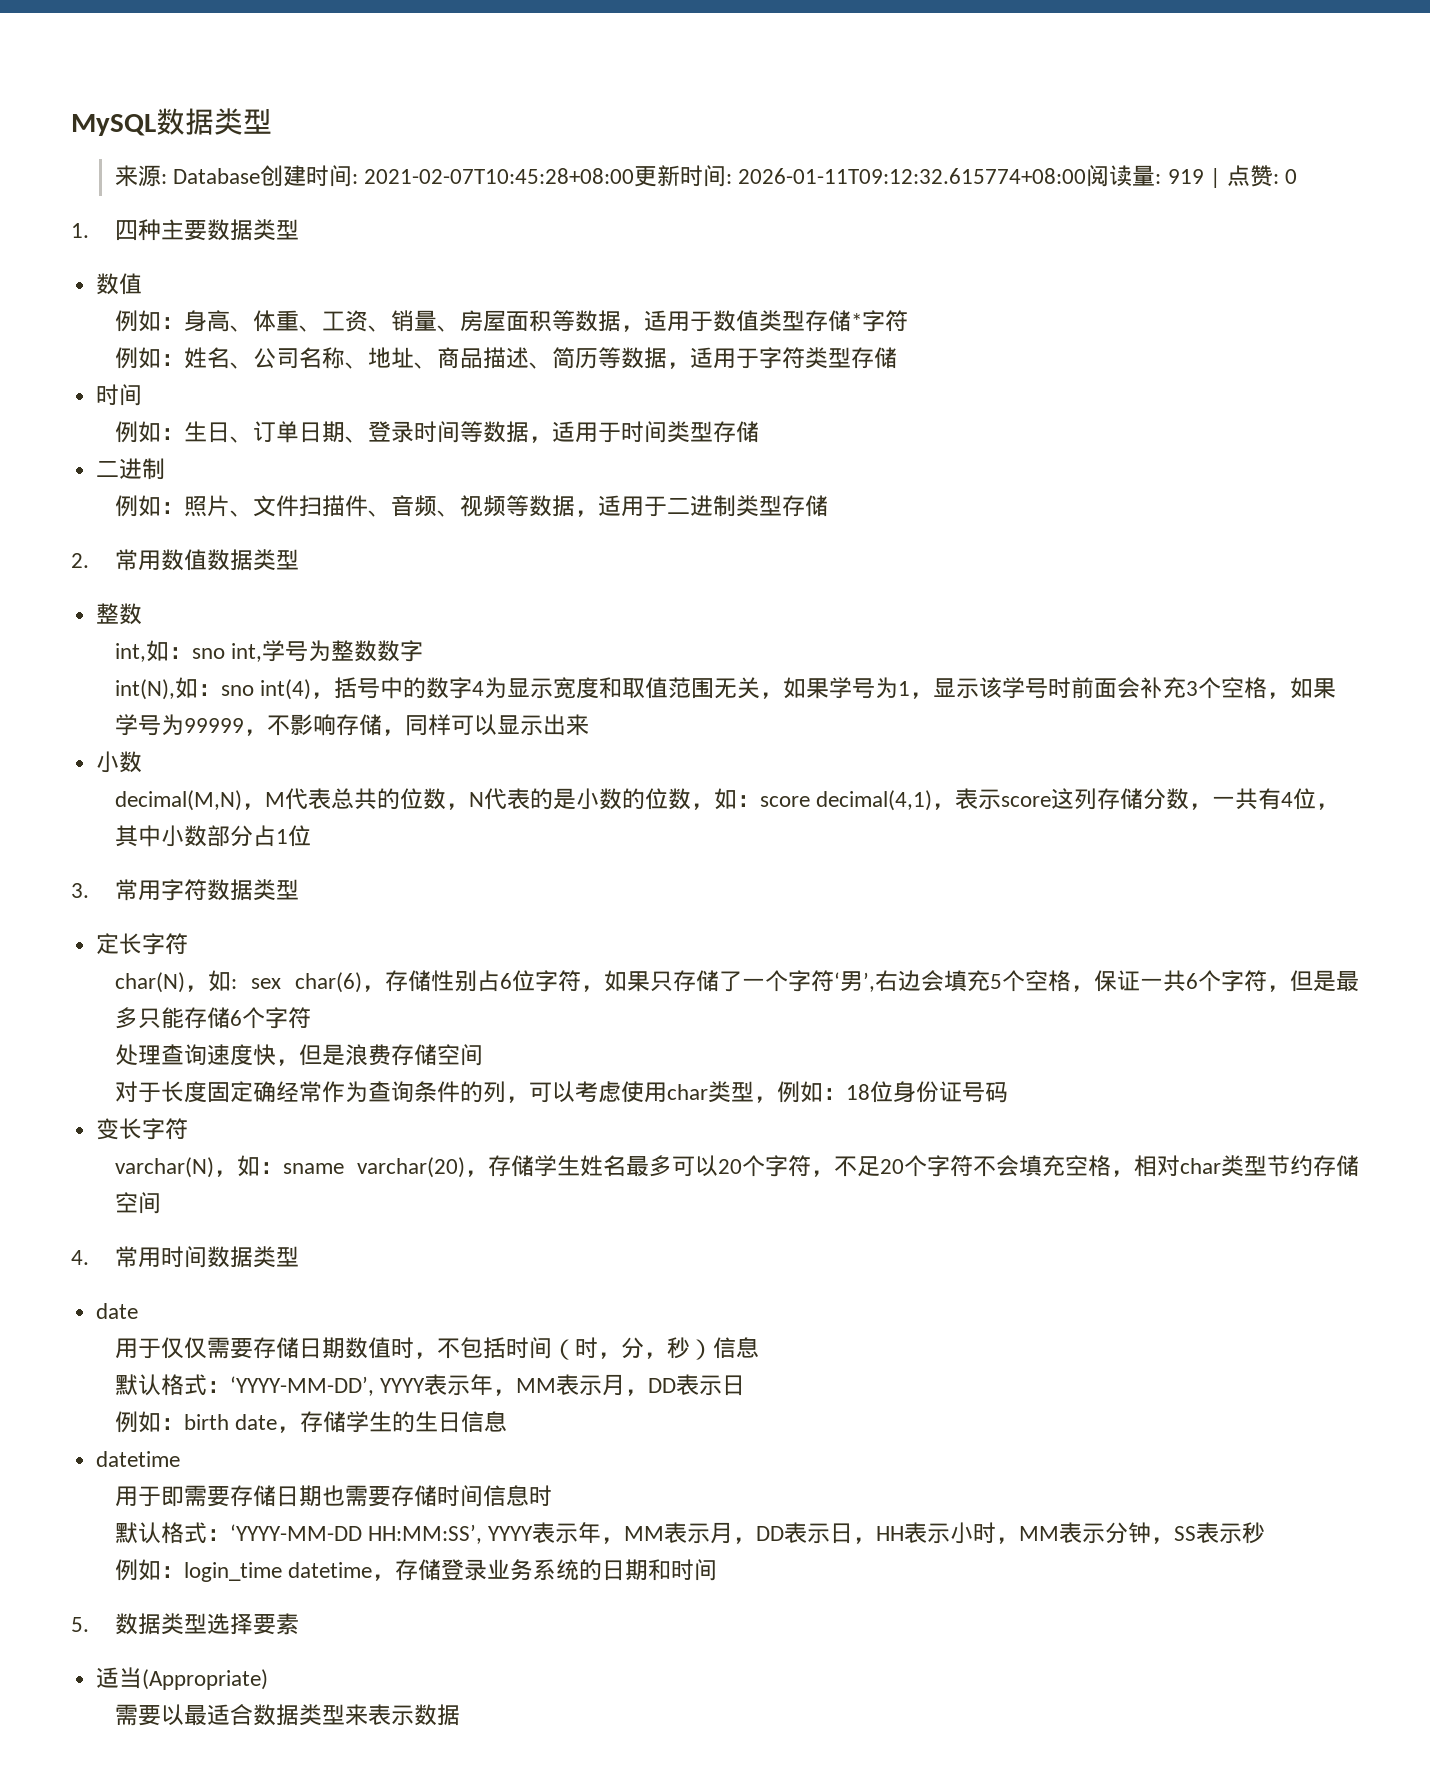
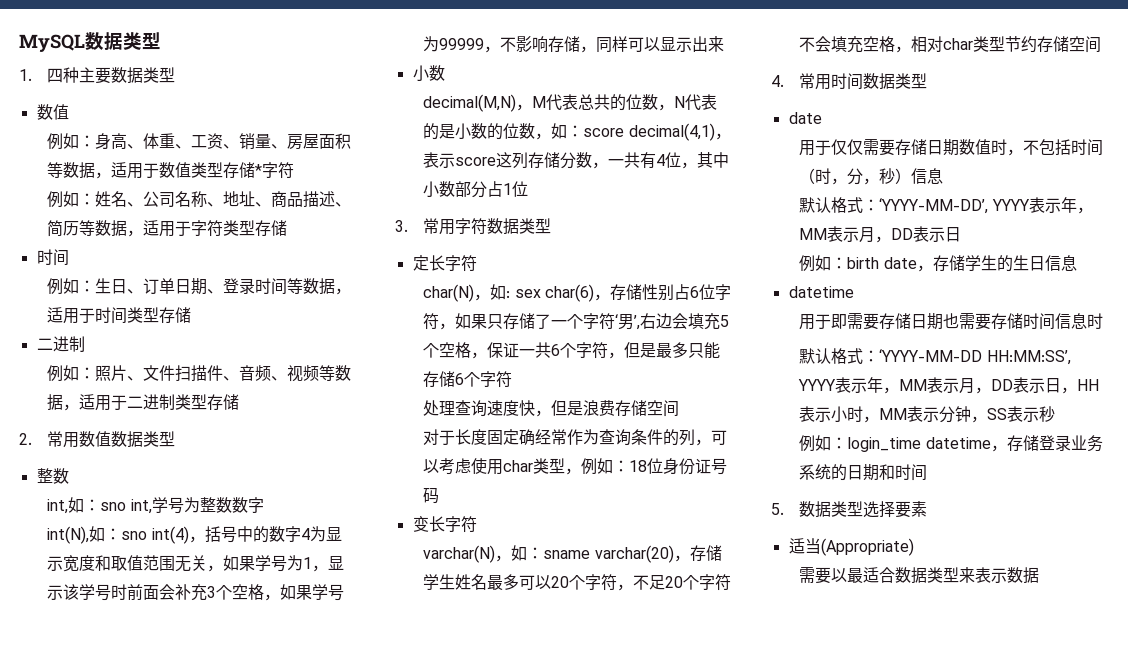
[114,165,1298,188] // 来源: Database创建时间: 2021-02-07T10:45:28+08:00更新时间: 2026-01-11T09:12:32.615774+08:00阅读量: 919 | 点赞: 0 -> (161, 41) none

